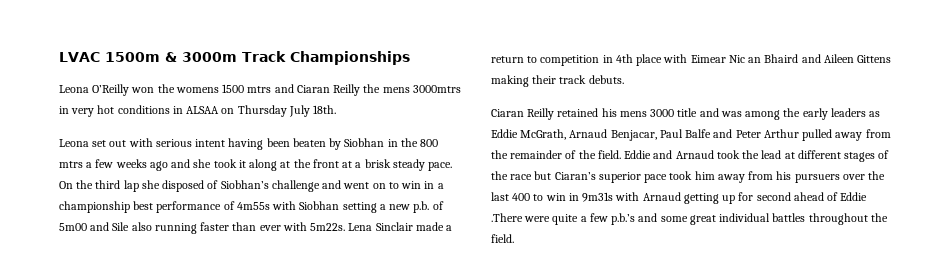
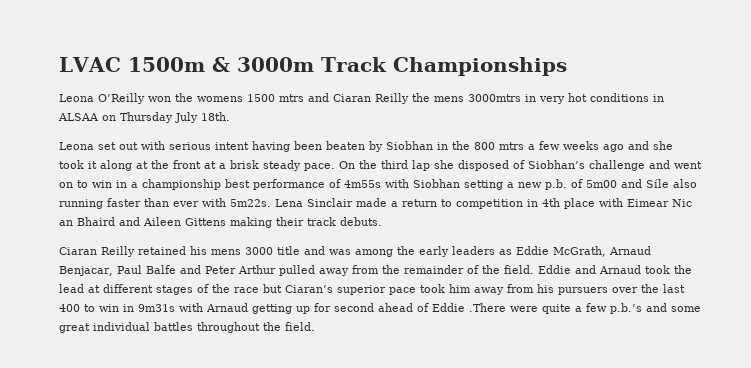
[112,222,130,231] Sile -> [646,179,669,188] Síle

